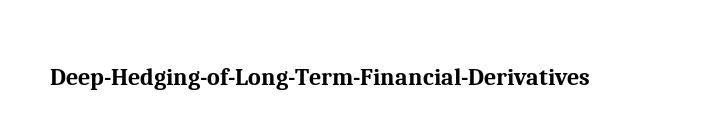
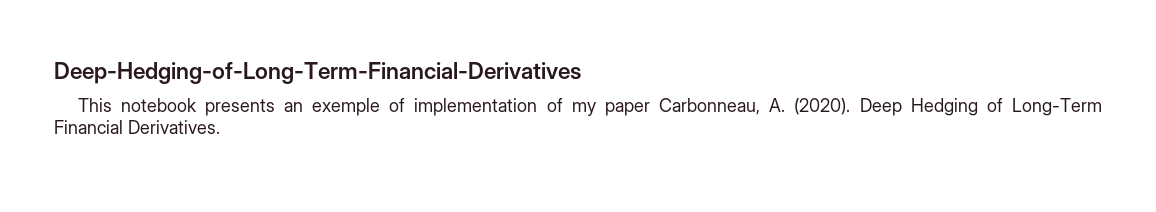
(590, 79) none -> [77,98,1102,116] [54,120,220,134] // This notebook presents an exemple of implementation of my paper Carbonneau, A. (2020). Deep Hedging of Long-Term Financial Derivatives.

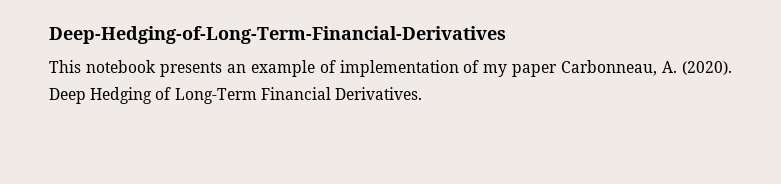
[312,98,381,116] exemple -> [250,60,315,77] example

